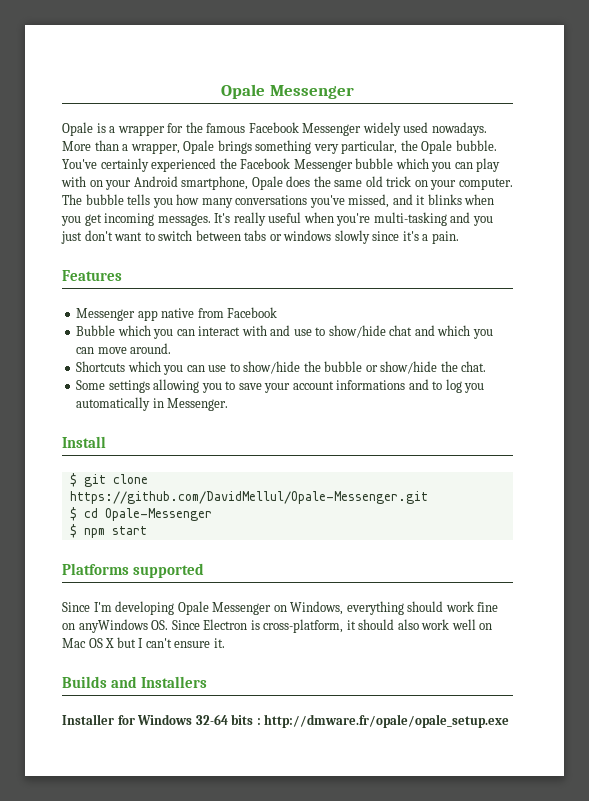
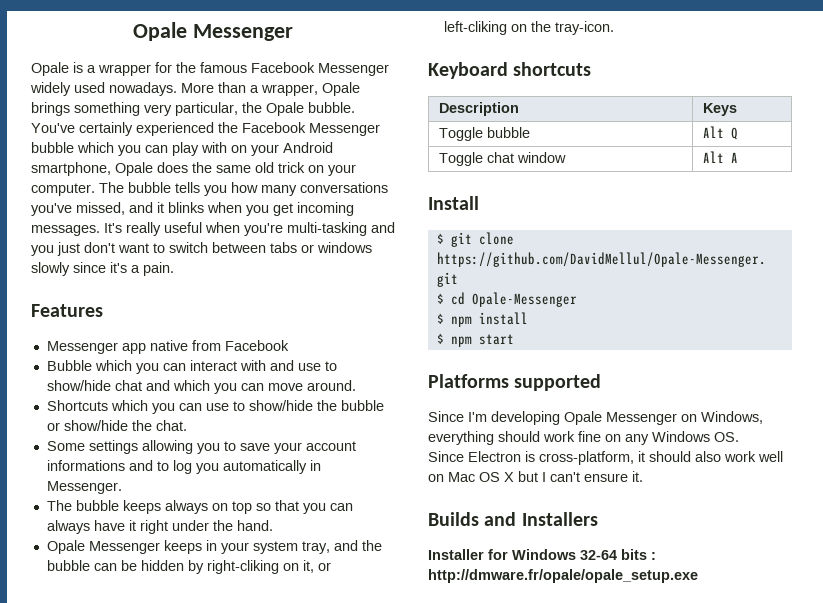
(229, 404) none -> [46,500,353,514] [46,520,273,534] [46,540,382,554] [46,560,331,574] [443,21,614,35] [428,62,592,79] [438,102,519,116] [702,103,737,116] [438,127,530,141] [702,126,738,140] [438,152,566,166] [702,151,738,163] // The bubble keeps always on top so that you can always have it right under the hand. // Opale Messenger keeps in your system tray, and the bubble can be hidden by right-cliking on it, or left-cliking on the tray-icon. // Keyboard shortcuts // Description | Keys // Toggle bubble | Alt Q // Toggle chat window | Alt A
(212, 514) none -> [436,312,528,327] // $ npm install
[78,619,148,633] anyWindows -> [625,431,710,445] any Windows
(169, 625) none -> (739, 437) //

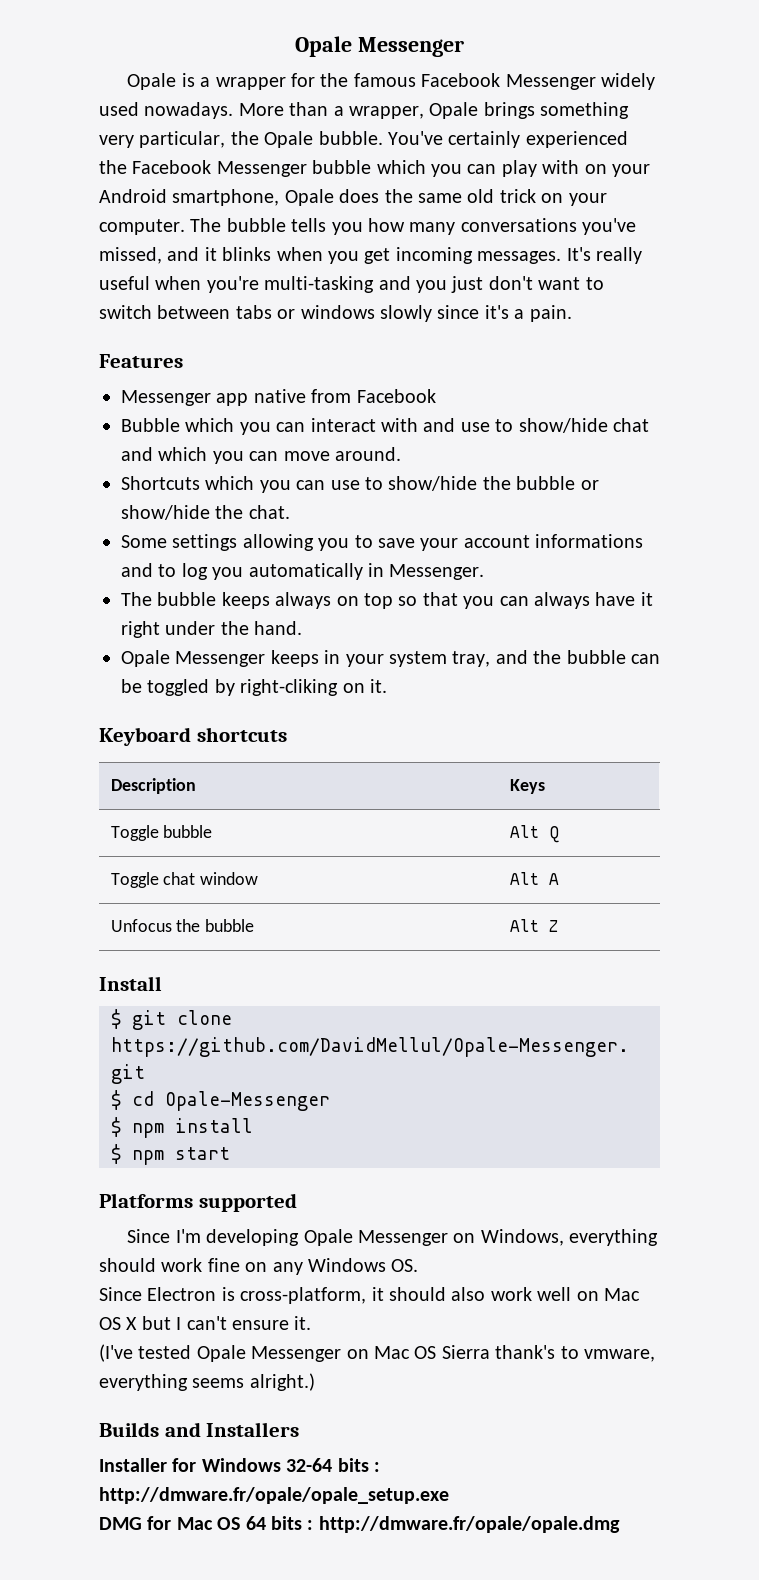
[140,560,184,571] hidden -> [147,679,210,696] toggled
[302,560,331,573] [443,21,614,35] it, or left-cliking on the tray-icon. -> [370,679,387,693] it.
(738, 157) none -> [110,919,255,932] [509,919,558,932] // Unfocus the bubble | Alt Z
(643, 476) none -> [99,1344,655,1362] [99,1373,315,1391] // (I've tested Opale Messenger on Mac OS Sierra thank's to vmware, everything seems alright.)
(698, 576) none -> [99,1516,620,1533] // DMG for Mac OS 64 bits : http://dmware.fr/opale/opale.dmg

